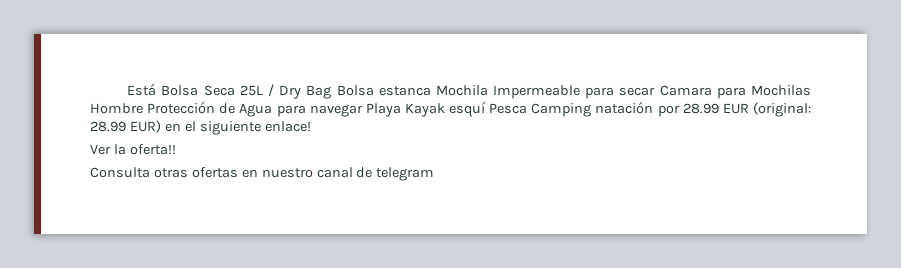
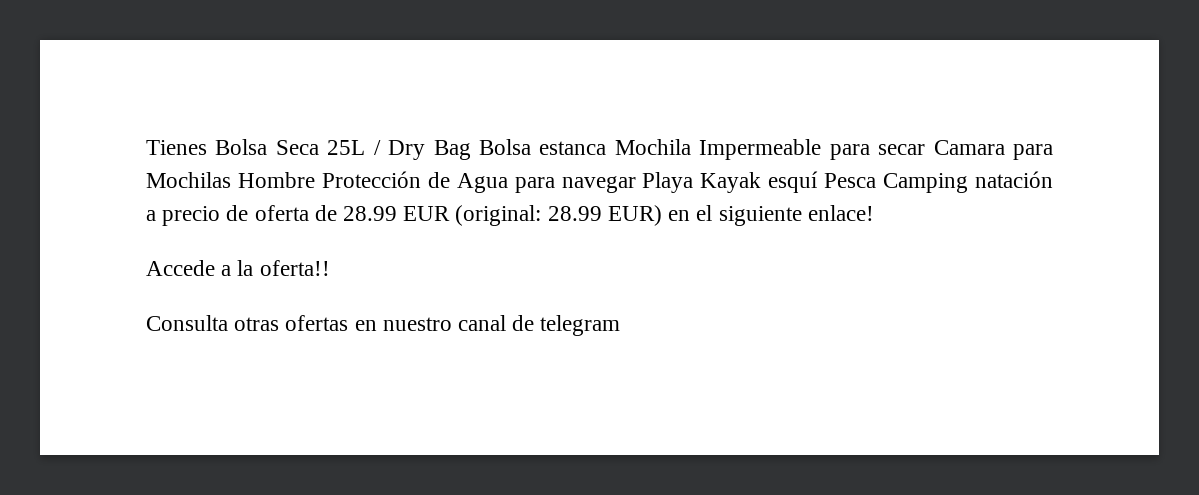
[127,83,157,96] Está -> [146,140,207,155] Tienes
[657,105,680,117] por -> [146,205,337,226] a precio de oferta de
[90,144,111,155] Ver -> [146,260,232,276] Accede a

